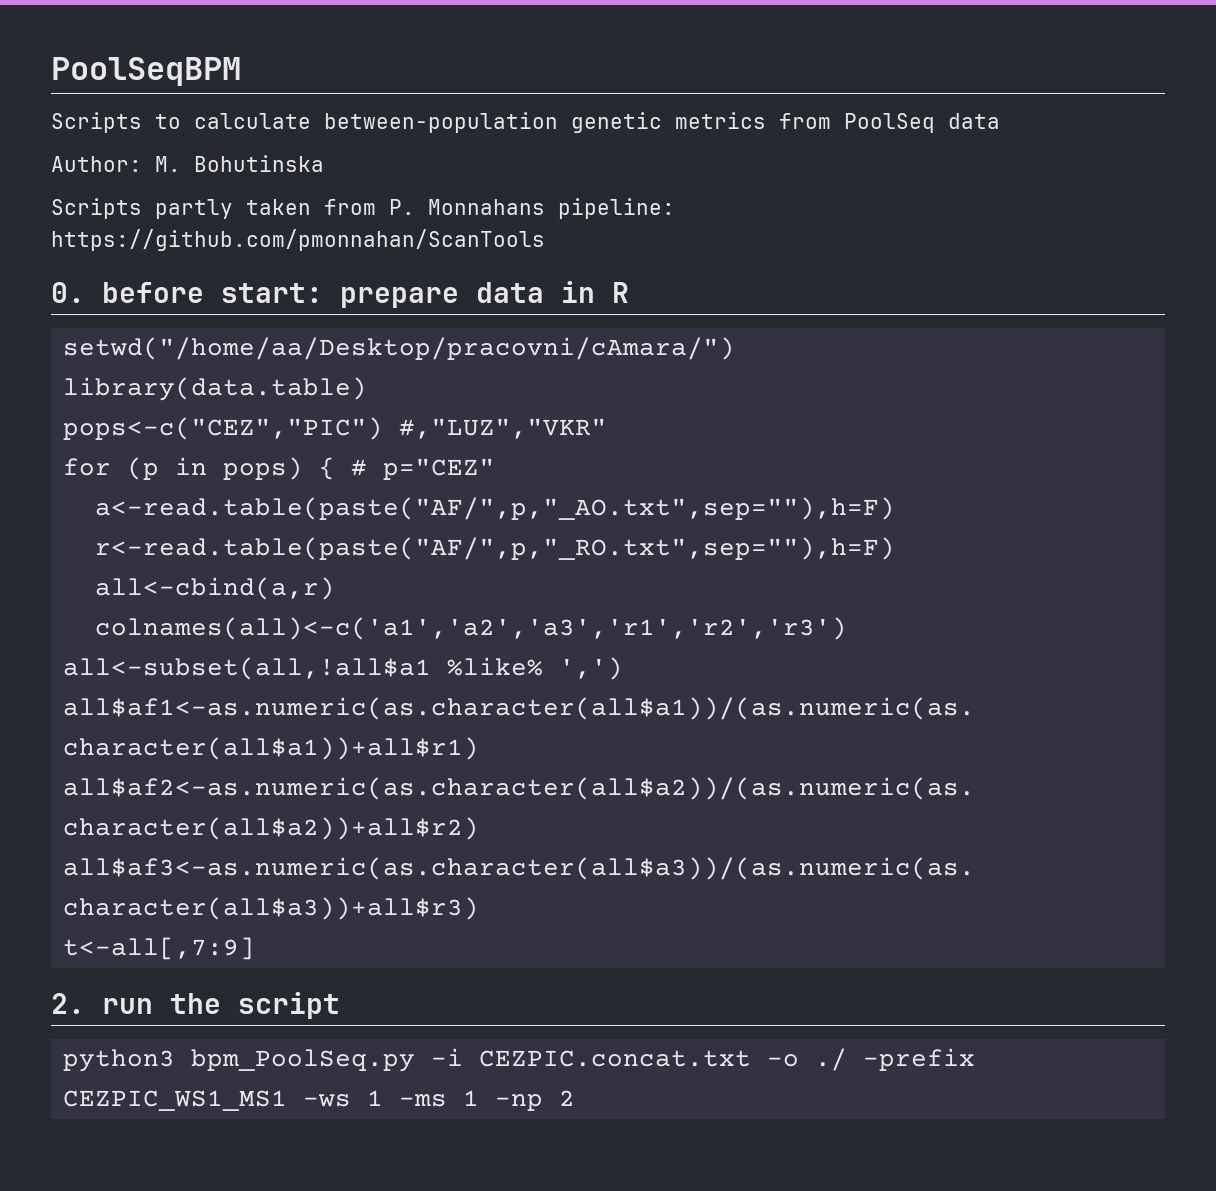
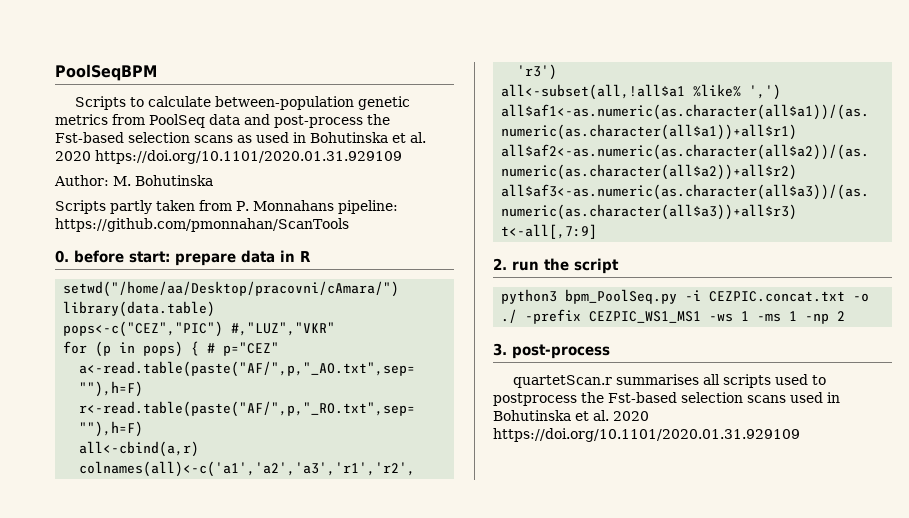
(1000, 121) none -> [244,114,390,128] [55,132,426,143] [55,150,402,164] and post-process the Fst-based selection scans as used in Bohutinska et al. 2020 https://doi.org/10.1101/2020.01.31.929109
(576, 1098) none -> [493,343,610,359] [512,374,826,388] [493,392,840,406] [493,410,649,421] [493,428,800,442] // 3. post-process // quartetScan.r summarises all scripts used to postprocess the Fst-based selection scans used in Bohutinska et al. 2020 https://doi.org/10.1101/2020.01.31.929109

